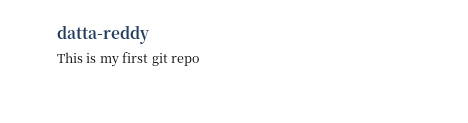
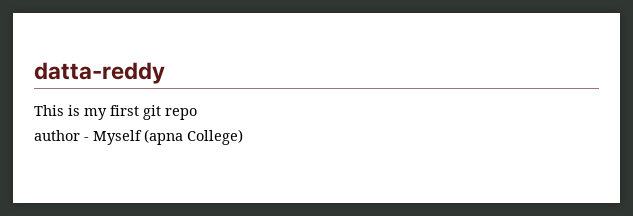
(199, 61) none -> [34,129,243,145] // author - Myself (apna College)

